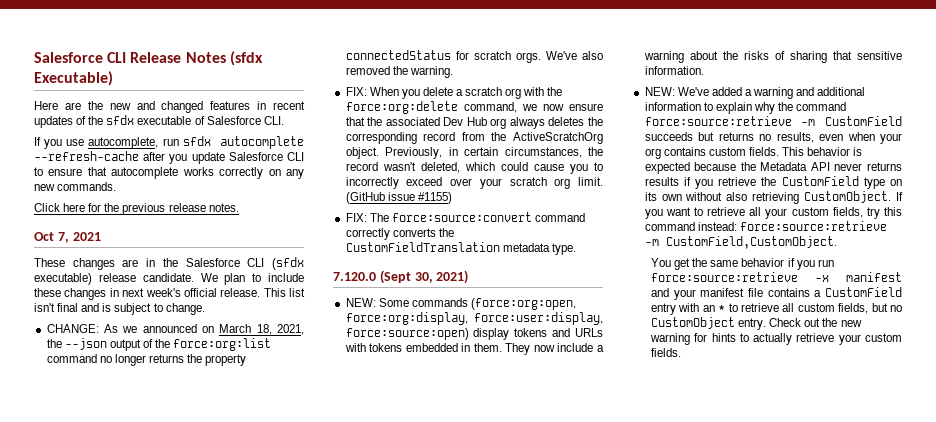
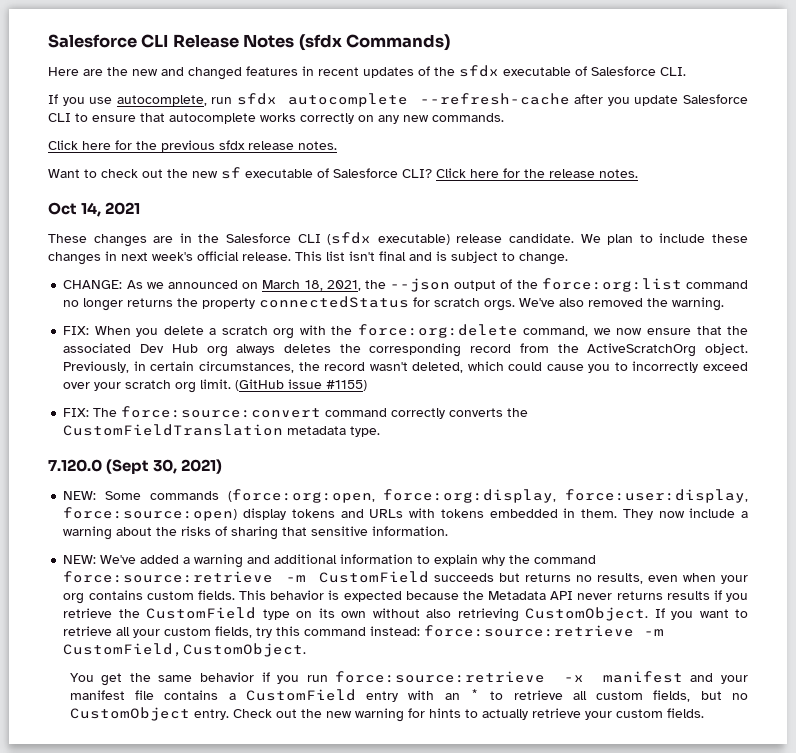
[34,71,113,86] Executable) -> [346,34,451,51] Commands)
(166, 209) none -> [219,140,337,150] [48,167,545,179] sfdx release notes. // Want to check out the new sf executable of Salesforce CLI? Click here for the
[57,232,69,243] 7, -> [81,202,102,217] 14,

